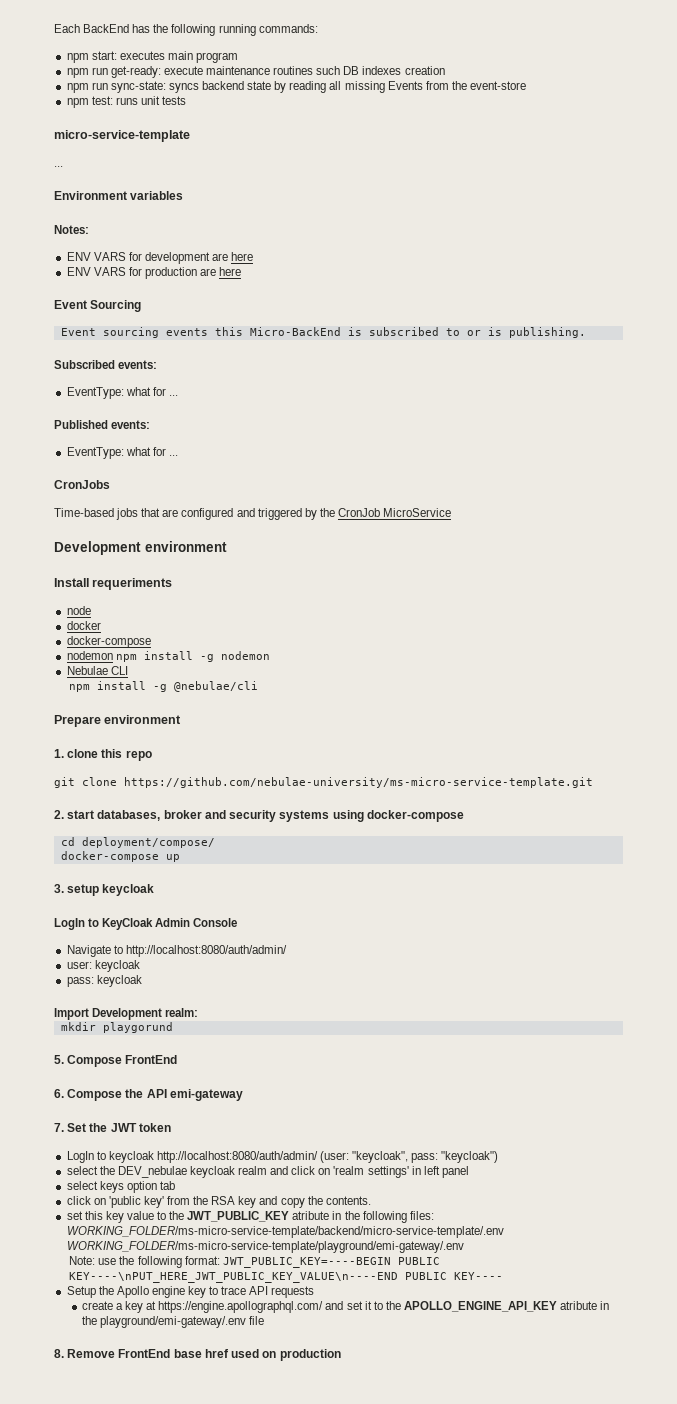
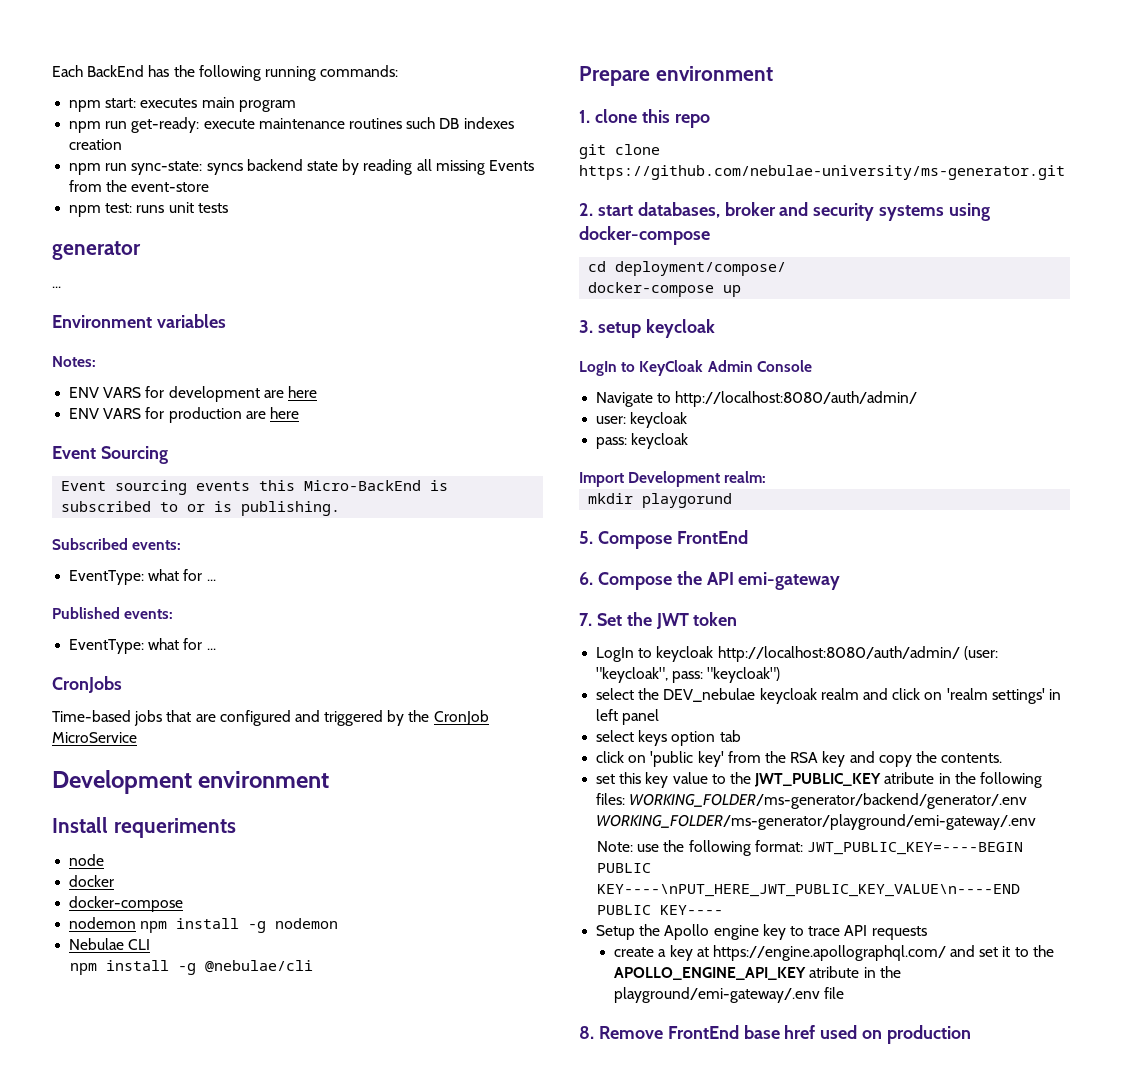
[54,130,190,142] micro-service-template -> [52,241,141,260] generator
[124,777,593,788] https://github.com/nebulae-university/ms-micro-service-template.git -> [579,165,1065,180] https://github.com/nebulae-university/ms-generator.git
[66,1226,504,1238] [66,1241,464,1253] WORKING_FOLDER/ms-micro-service-template/backend/micro-service-template/.env WORKING_FOLDER/ms-micro-service-template/playground/emi-gateway/.env -> [629,793,1028,809] [596,814,1037,830] WORKING_FOLDER/ms-generator/backend/generator/.env WORKING_FOLDER/ms-generator/playground/emi-gateway/.env

